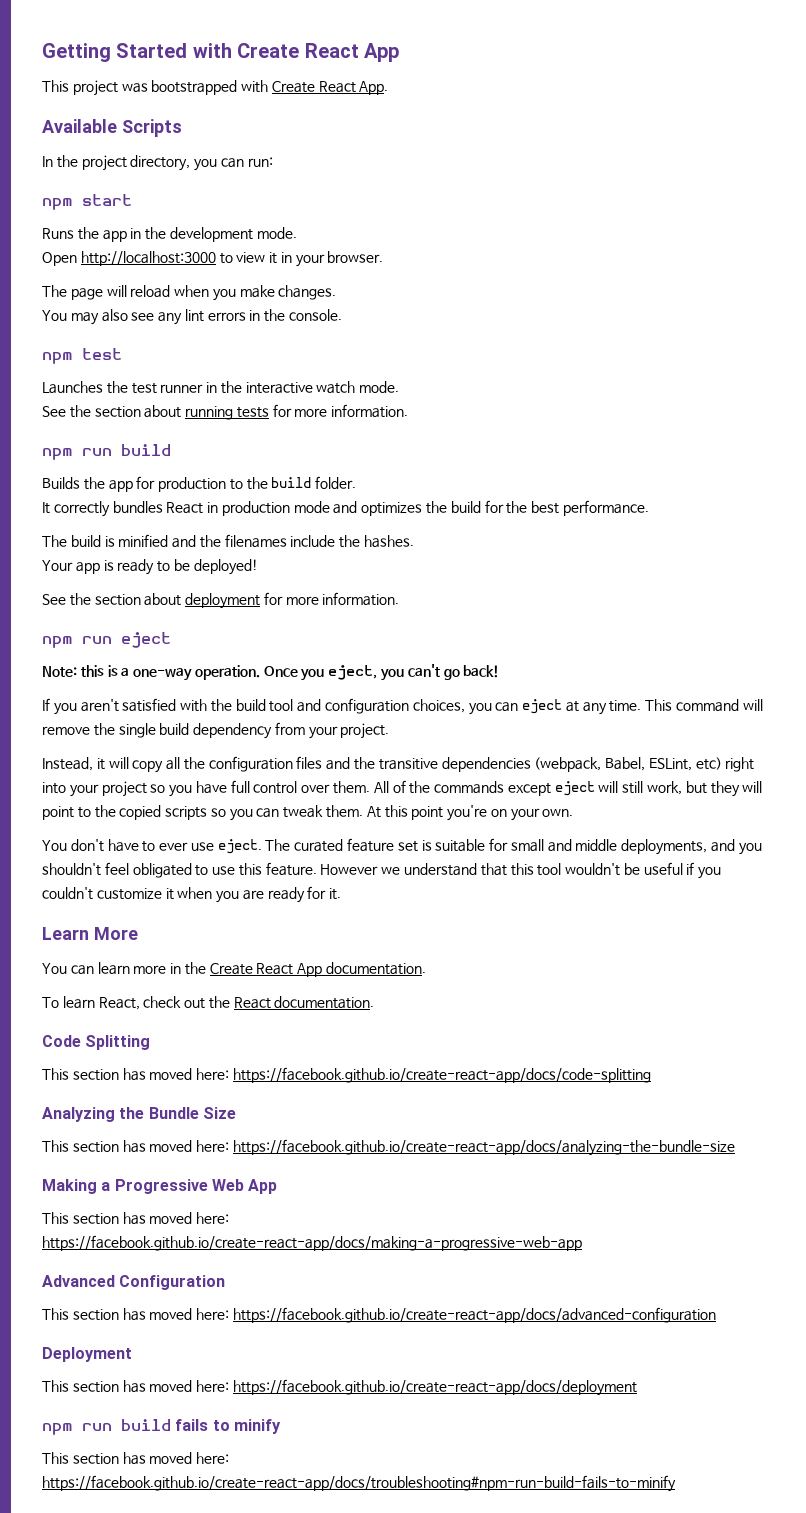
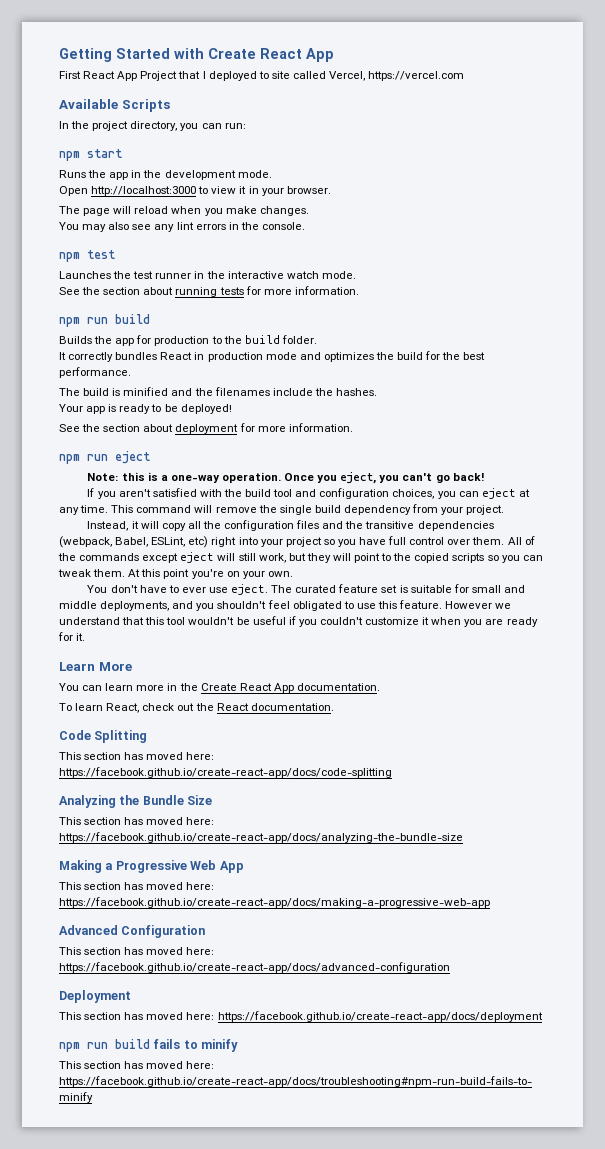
[42,80,389,96] This project was bootstrapped with Create React App. -> [59,71,465,81] First React App Project that I deployed to site called Vercel, https://vercel.com

